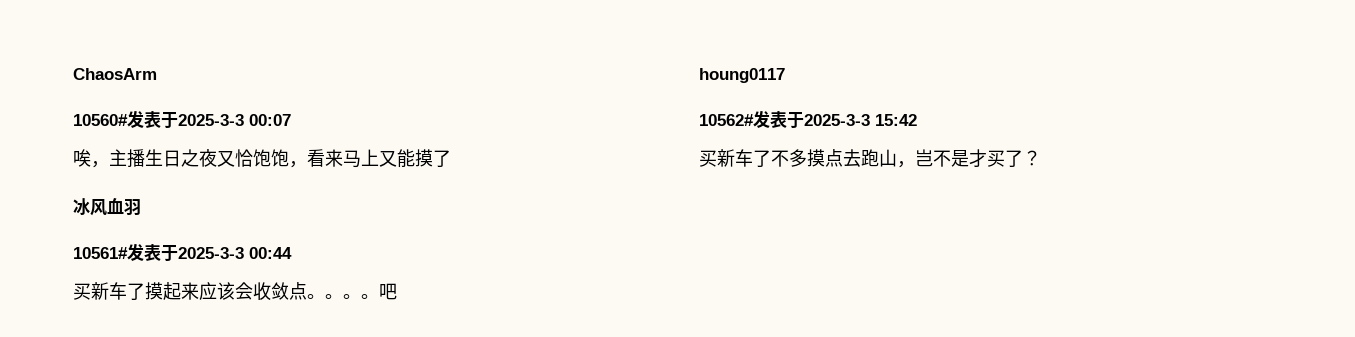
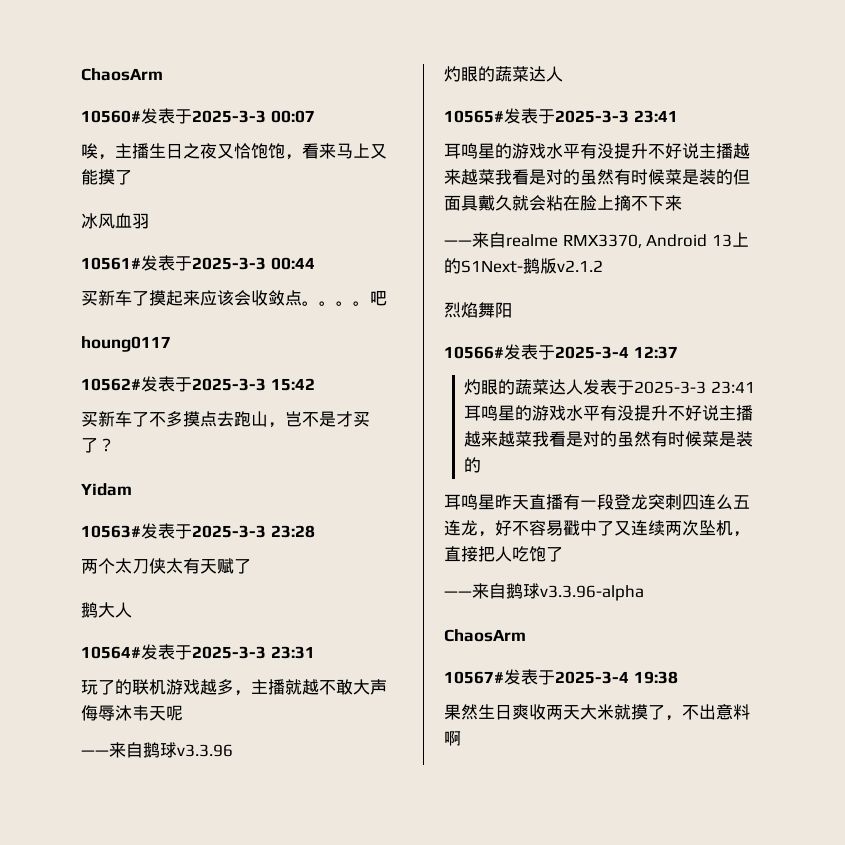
(1041, 158) none -> [81,483,132,496] [81,523,315,539] [81,558,251,574] [81,602,132,618] [81,644,315,660] [81,679,387,696] [81,705,183,721] [81,742,233,758] [444,66,563,82] [444,108,678,124] [444,143,750,159] [444,169,750,185] [444,195,682,211] [444,232,749,248] [444,258,603,274] [444,302,512,318] [444,344,678,360] [463,379,755,395] [463,405,753,421] [463,431,753,447] [463,457,481,473] [444,494,750,510] [444,520,750,537] [444,546,563,562] [444,583,644,601] [444,629,526,642] [444,669,678,685] [444,704,750,721] [444,731,461,746] // Yidam // 10563#发表于2025-3-3 23:28 // 两个太刀侠太有天赋了 // 鹅大人 // 10564#发表于2025-3-3 23:31 // 玩了的联机游戏越多，主播就越不敢大声侮辱沐韦天呢 // ——来自鹅球v3.3.96 // 灼眼的蔬菜达人 // 10565#发表于2025-3-3 23:41 // 耳鸣星的游戏水平有没提升不好说主播越来越菜我看是对的虽然有时候菜是装的但面具戴久就会粘在脸上摘不下来 // ——来自realme RMX3370, Android 13上的S1Next-鹅版v2.1.2 // 烈焰舞阳 // 10566#发表于2025-3-4 12:37 // 灼眼的蔬菜达人发表于2025-3-3 23:41耳鸣星的游戏水平有没提升不好说主播越来越菜我看是对的虽然有时候菜是装的 // 耳鸣星昨天直播有一段登龙突刺四连么五连龙，好不容易戳中了又连续两次坠机，直接把人吃饱了 // ——来自鹅球v3.3.96-alpha // ChaosArm // 10567#发表于2025-3-4 19:38 // 果然生日爽收两天大米就摸了，不出意料啊

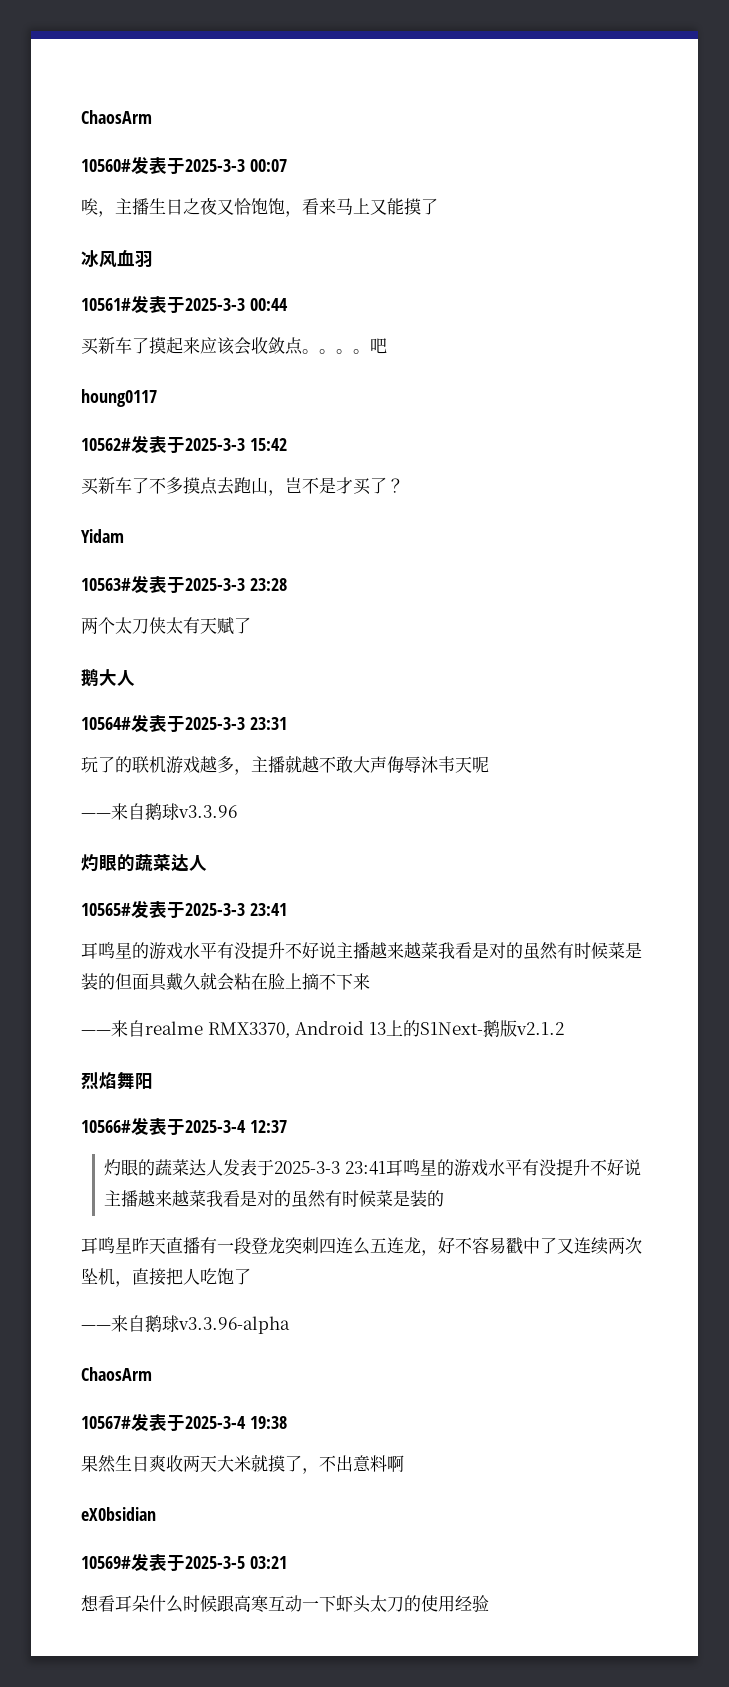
(461, 738) none -> [81,1507,156,1521] [81,1553,287,1571] [81,1595,489,1613] // eX0bsidian // 10569#发表于2025-3-5 03:21 // 想看耳朵什么时候跟高寒互动一下虾头太刀的使用经验

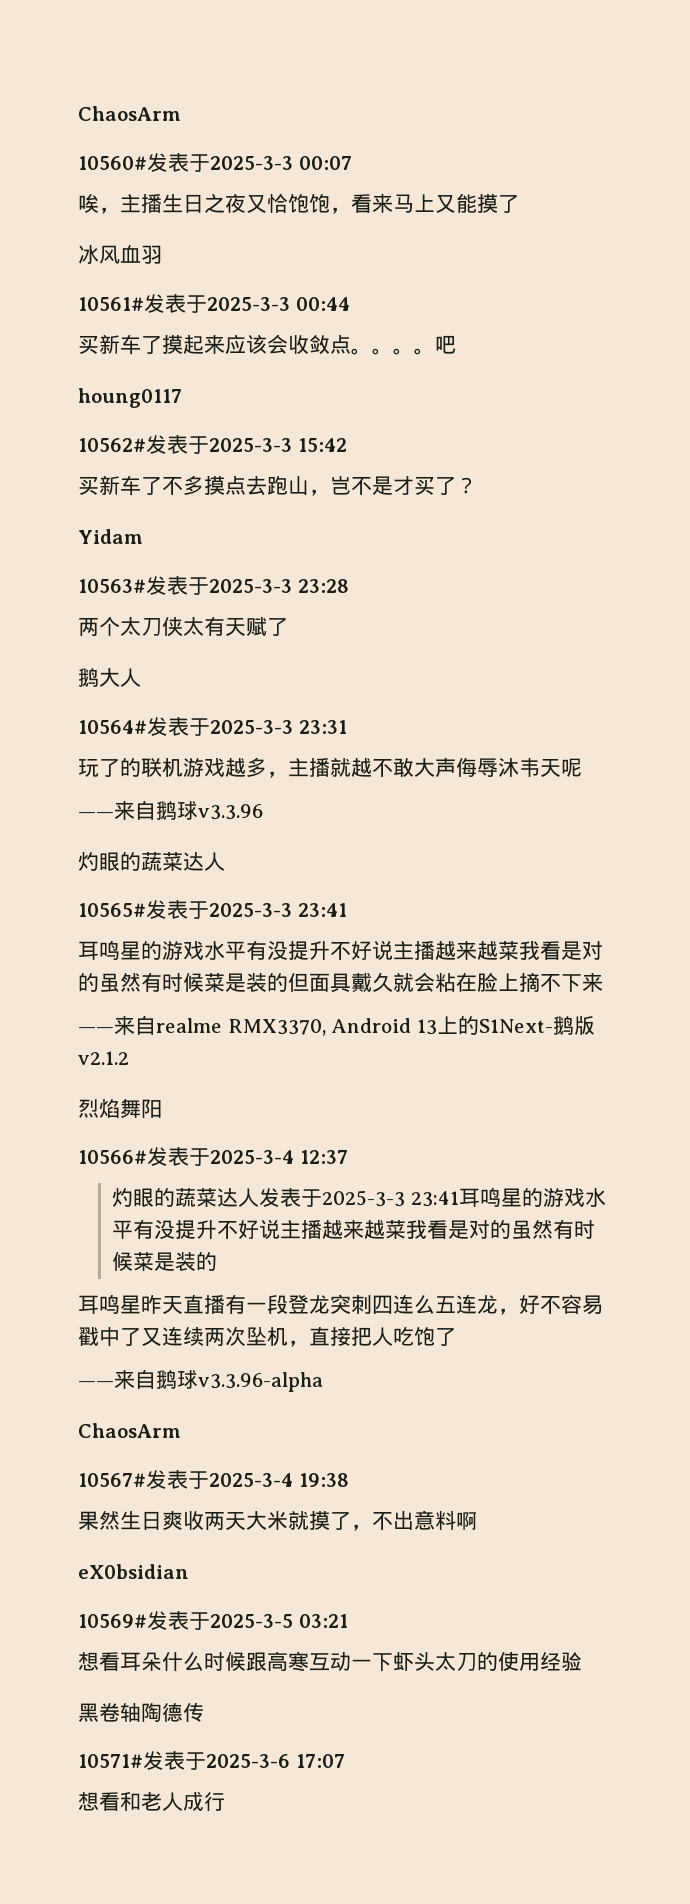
(489, 1603) none -> [78,1702,204,1722] [78,1751,345,1770] [78,1791,225,1811] // 黑卷轴陶德传 // 10571#发表于2025-3-6 17:07 // 想看和老人成行

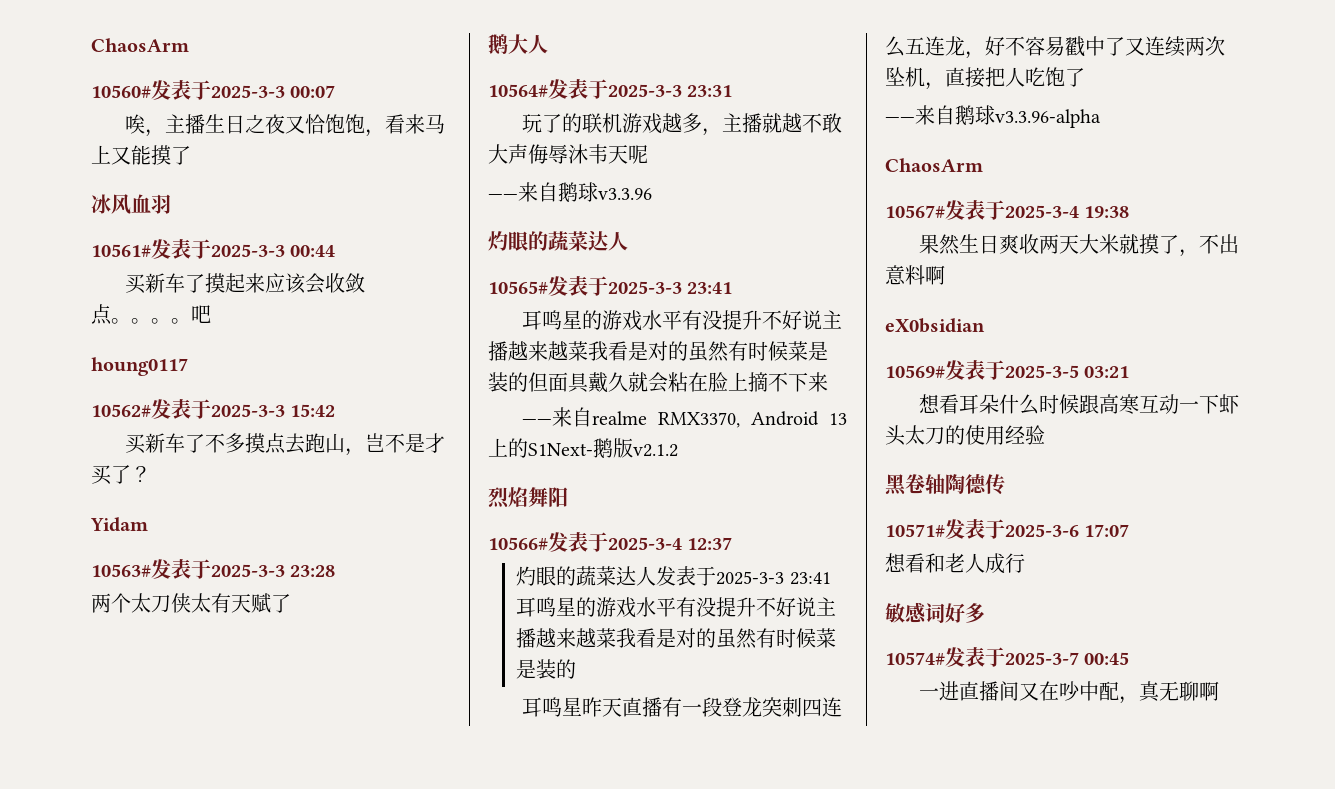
(225, 1801) none -> [885,602,985,624] [885,647,1130,667] [919,681,1220,704] // 敏感词好多 // 10574#发表于2025-3-7 00:45 // 一进直播间又在吵中配，真无聊啊

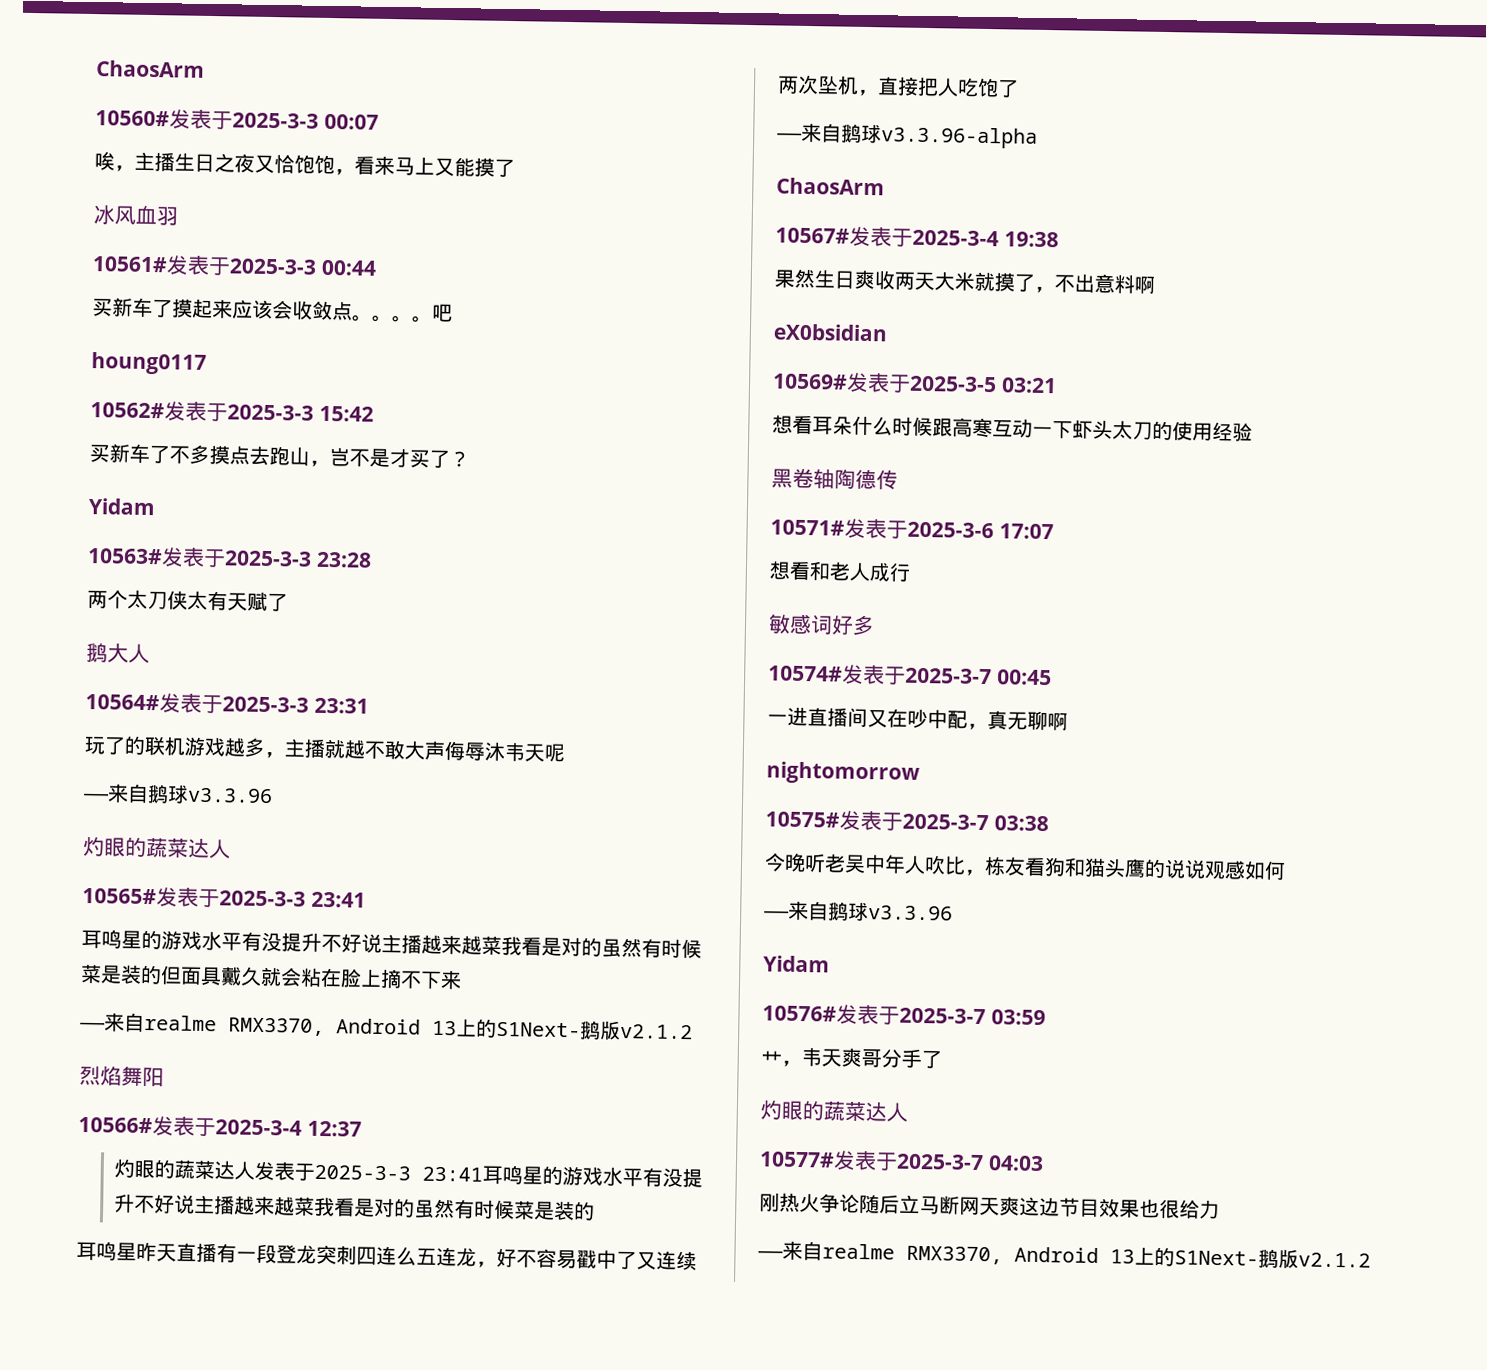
(1220, 691) none -> [766,761,920,785] [765,810,1049,832] [764,852,1286,881] [764,900,953,922] [763,955,830,973] [762,1004,1046,1026] [761,1047,942,1069] [760,1100,909,1122] [759,1150,1044,1172] [759,1192,1220,1220] [758,1240,1371,1269] // nightomorrow // 10575#发表于2025-3-7 03:38 // 今晚听老吴中年人吹比，栋友看狗和猫头鹰的说说观感如何 // ——来自鹅球v3.3.96 // Yidam // 10576#发表于2025-3-7 03:59 // 艹，韦天爽哥分手了 // 灼眼的蔬菜达人 // 10577#发表于2025-3-7 04:03 // 刚热火争论随后立马断网天爽这边节目效果也很给力 // ——来自realme RMX3370, Android 13上的S1Next-鹅版v2.1.2

